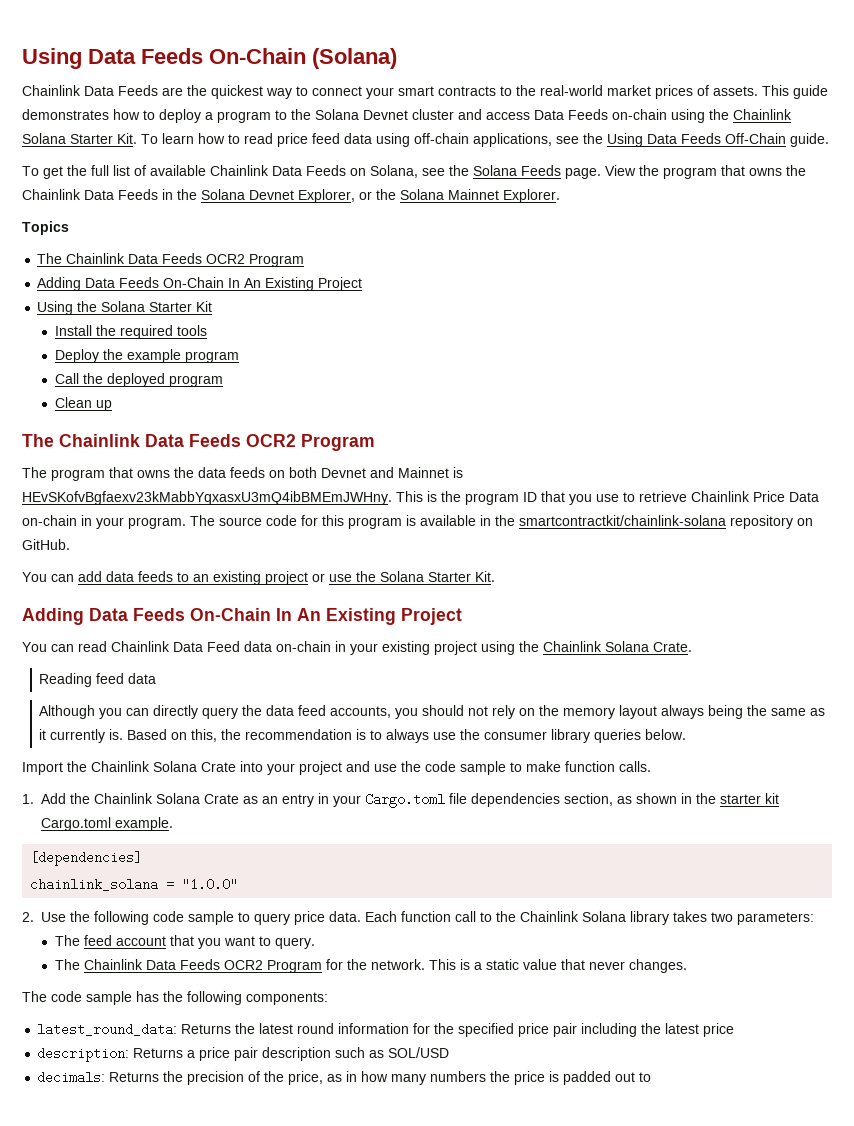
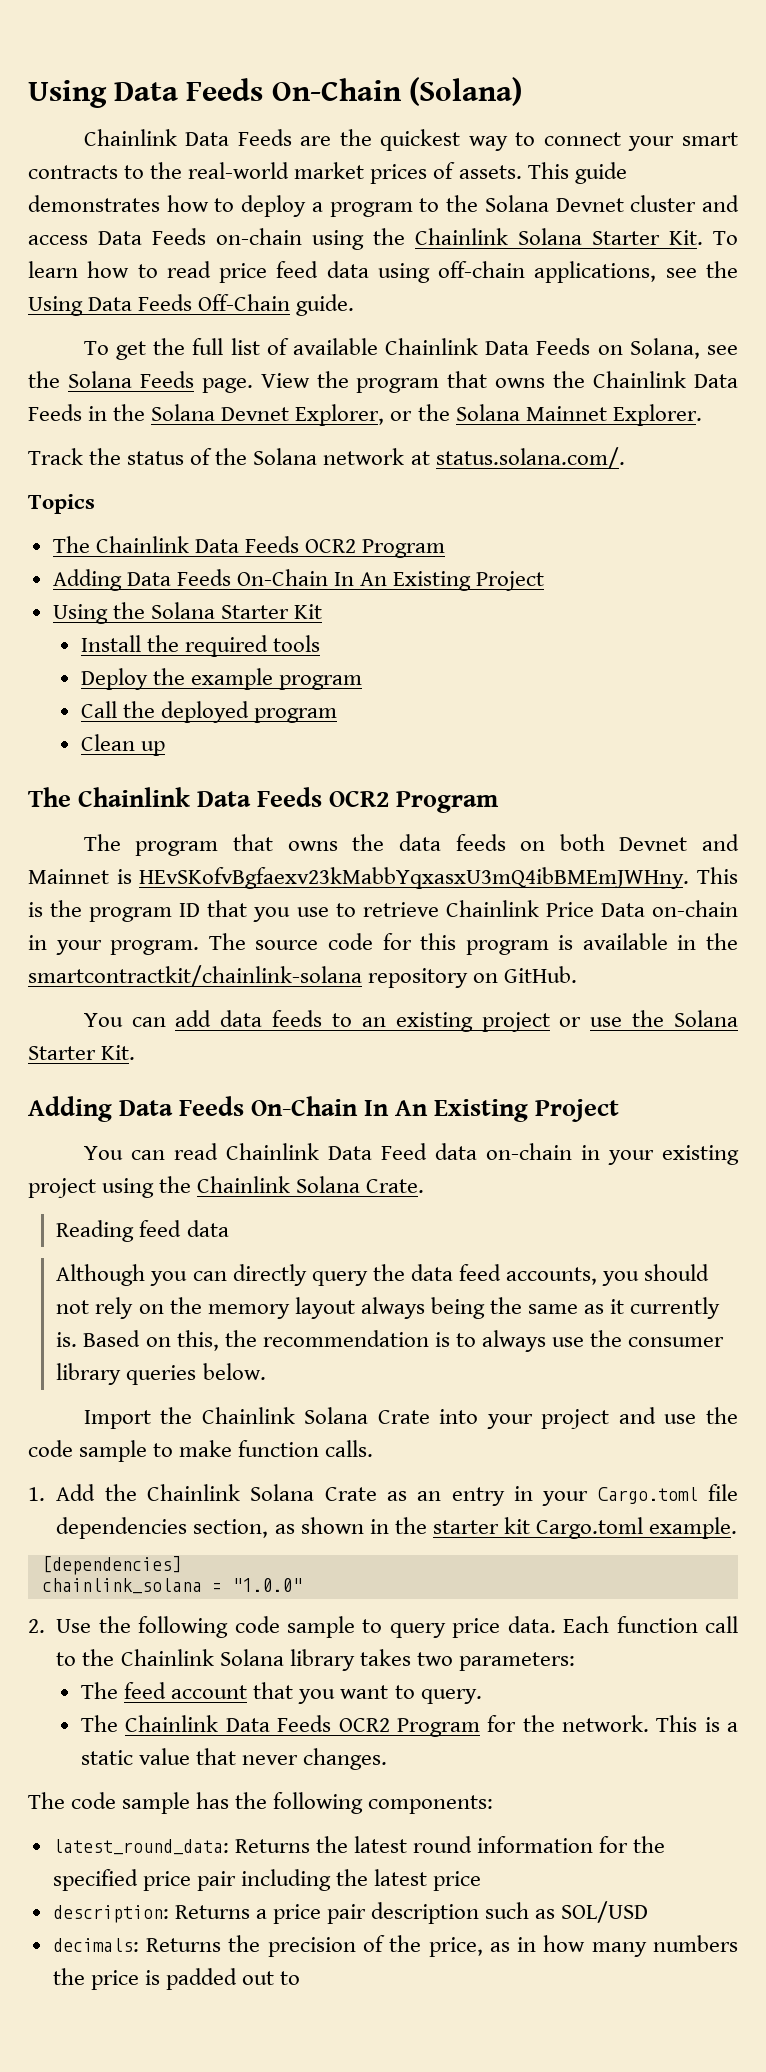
(560, 196) none -> [28,447,625,469] // Track the status of the Solana network at status.solana.com/.

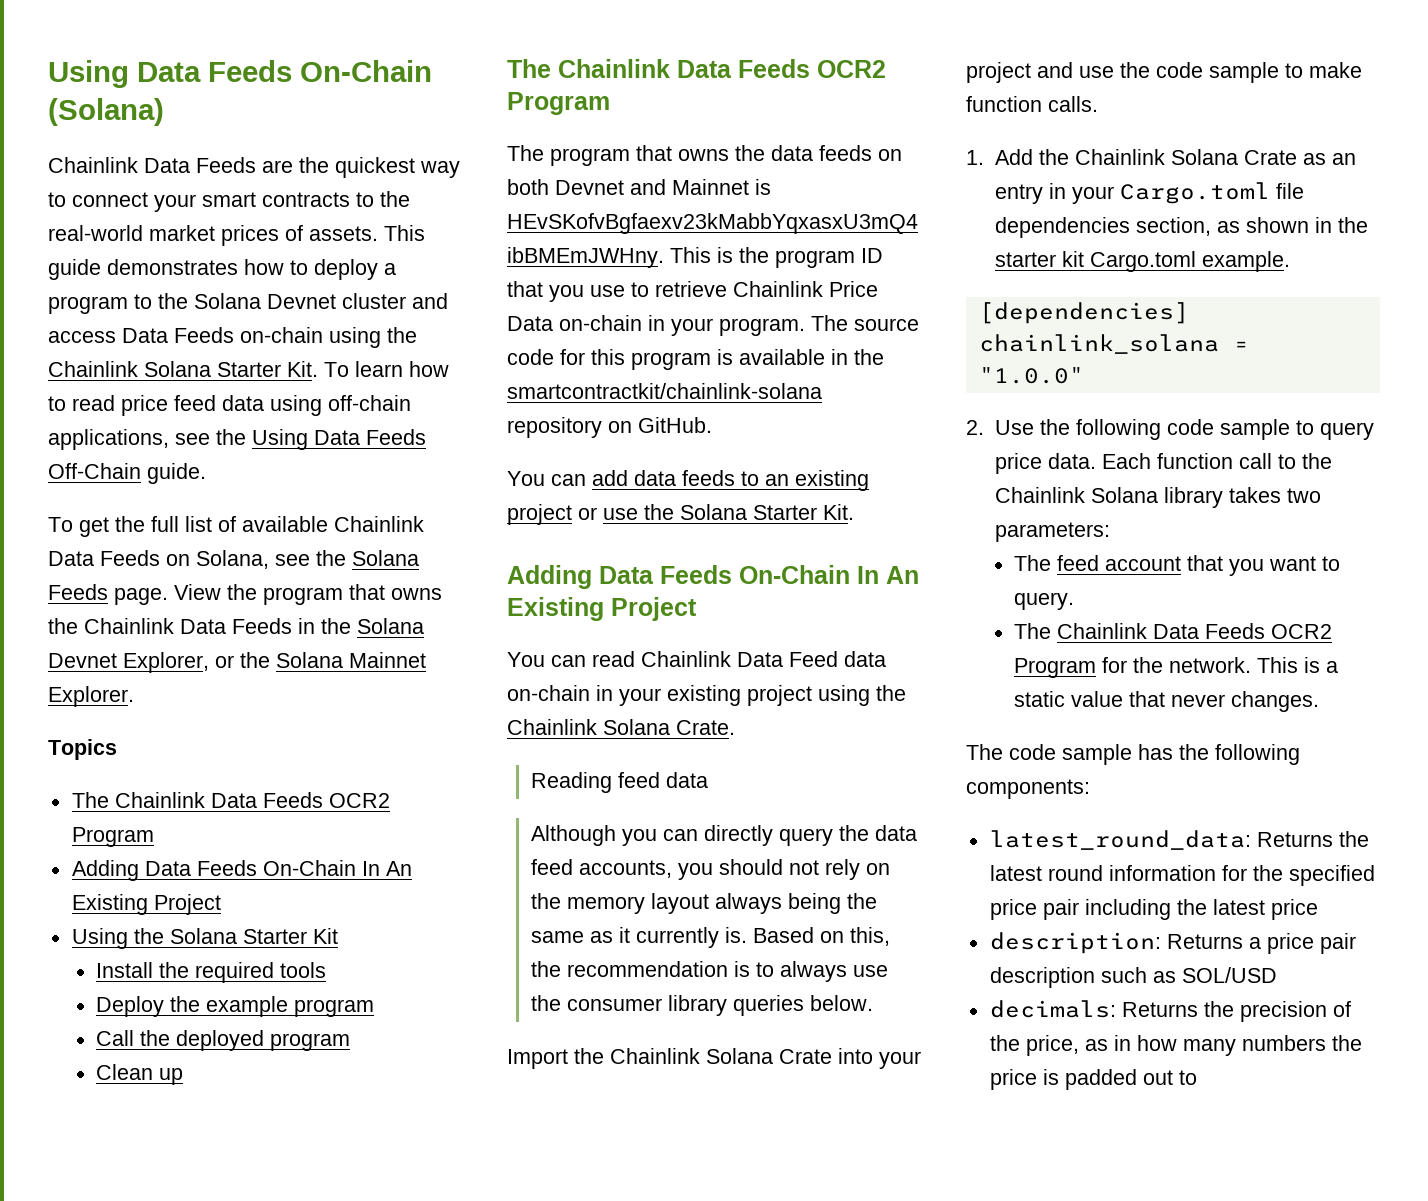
[28,447,625,469] // Track the status of the Solana network at status.solana.com/. -> (134, 696) none

